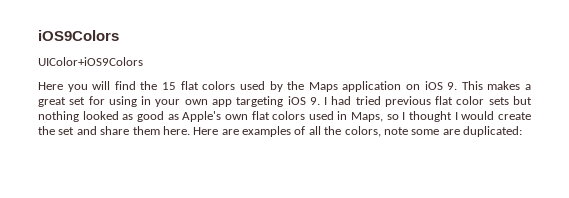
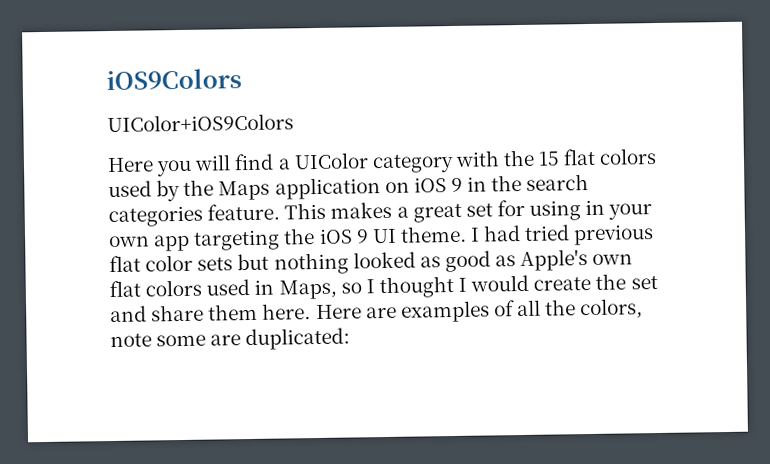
(136, 85) none -> [277,150,500,174] a UIColor category with
[447,82,458,90] 9. -> [450,174,590,193] [108,203,281,228] 9 in the search categories feature.
[287,96,320,105] iOS 9. -> [283,225,467,245] the iOS 9 UI theme.

